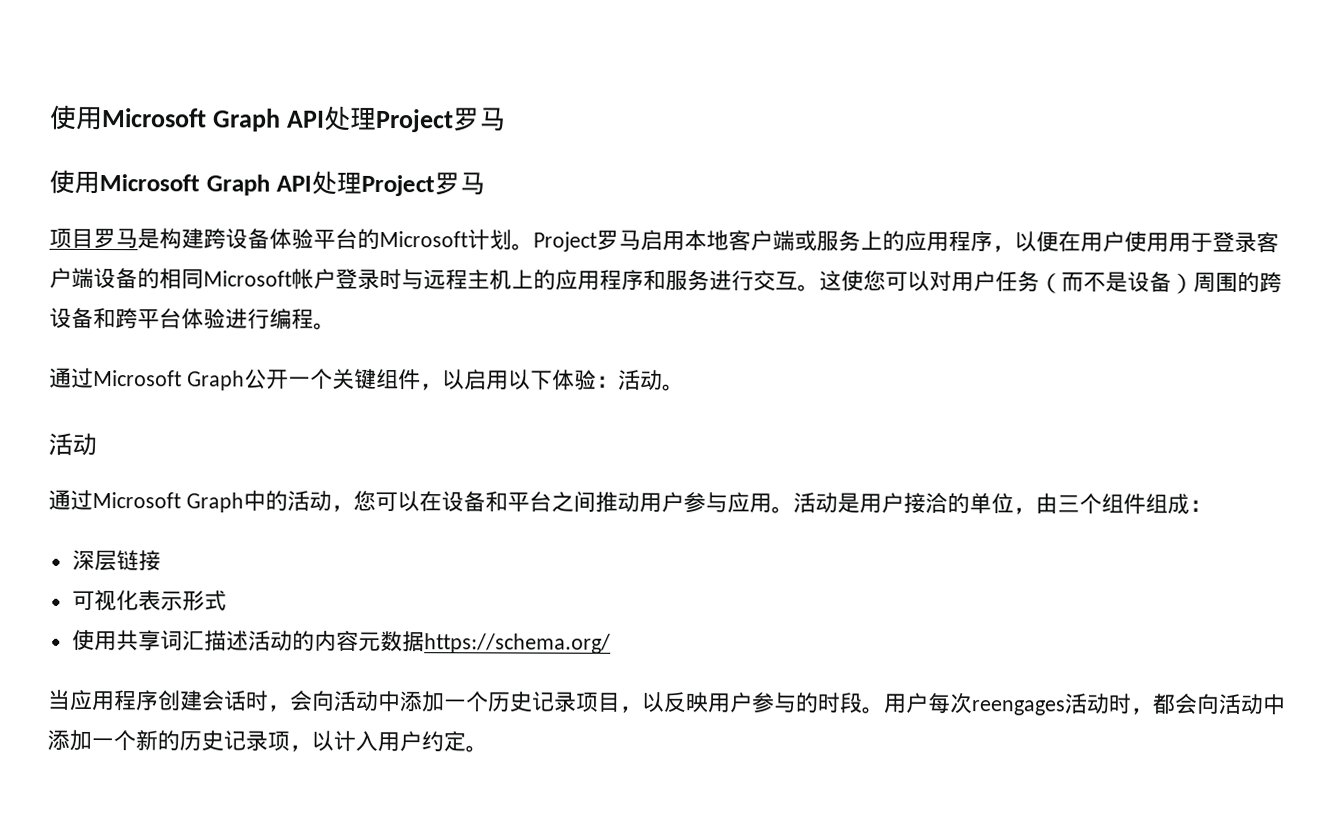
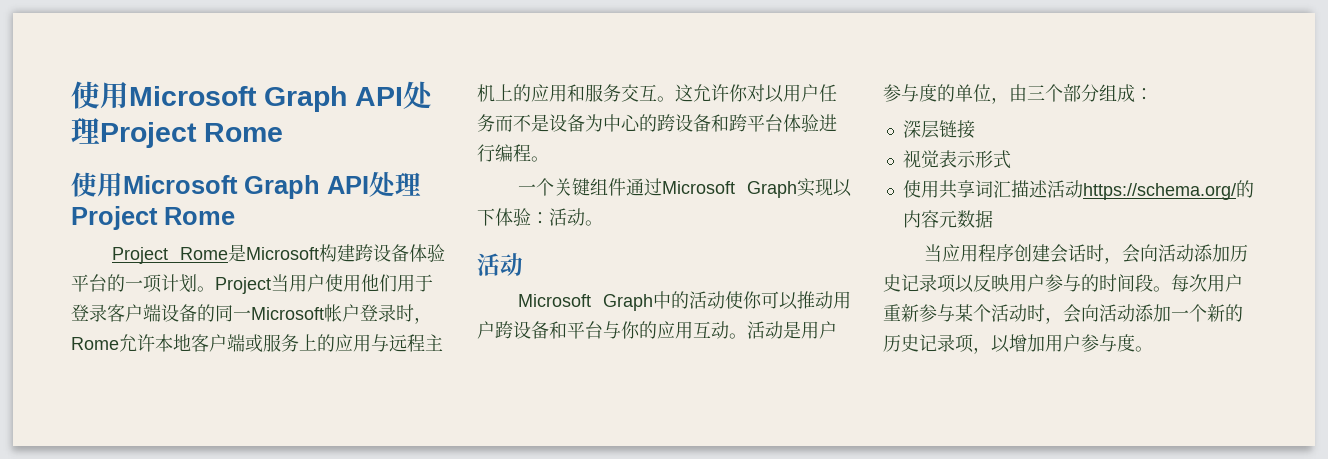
[49,104,507,133] [49,169,485,197] [49,227,160,249] 使用Microsoft Graph API处理Project罗马 // 使用Microsoft Graph API处理Project罗马 // 项目罗马是 -> [71,81,433,112] [71,117,283,148] [71,171,421,199] [71,206,235,230] [111,244,319,264] 使用Microsoft Graph API处理Project Rome // 使用Microsoft Graph API处理Project Rome // Project Rome是Microsoft
[379,230,468,248] Microsoft -> [125,274,162,293] 一项
[596,229,685,251] 罗马启用 -> [271,274,433,292] [71,304,432,324] [71,334,155,352] 当用户使用他们用于登录客户端设备的同一Microsoft帐户登录时，Rome允许
[948,230,1279,254] [49,267,402,290] 程序，以便在用户使用用于登录客户端设备的相同Microsoft帐户登录时 -> (371, 343) none
[599,269,952,292] 程序和服务进行交互。这使您可以对 -> [567,84,784,103] 和服务交互。这允许你对以
[1039,273,1062,294] （ -> (495, 123) none
[1171,271,1238,294] ）周围 -> [585,114,640,132] 为中心
[49,367,509,391] 通过Microsoft Graph公开一个关键组件，以启用 -> [517,178,833,198] 一个关键组件通过Microsoft Graph实现
[48,489,93,510] 通过 -> (523, 264) none
[330,489,772,514] ，您可以在设备和平台之间推动用户参与应用 -> [725,291,851,310] [477,321,729,339] 使你可以推动用户跨设备和平台与你的应用互动
[902,492,948,513] 接洽 -> [883,84,937,102] 参与度
[1100,493,1146,514] 组件 -> [1063,84,1099,102] 部分
[71,589,139,612] 可视化 -> [902,150,939,168] 视觉
(293, 640) none -> [1082,183,1236,200] https://schema.org/
[423,633,611,654] https://schema.org/ -> (993, 219) none
[377,690,642,713] 中添加一个历史记录项目， -> [1193,244,1248,262] [883,274,956,293] 添加历史记录项
[839,692,1066,716] 段。用户每次reengages -> [1117,274,1243,292] [883,304,991,322] 间段。每次用户重新参与某个
[1152,693,1286,716] 都会向活动中 -> [1063,304,1135,323] 会向活动
[333,730,466,752] 计入用户约定 -> [1009,334,1135,352] 增加用户参与度

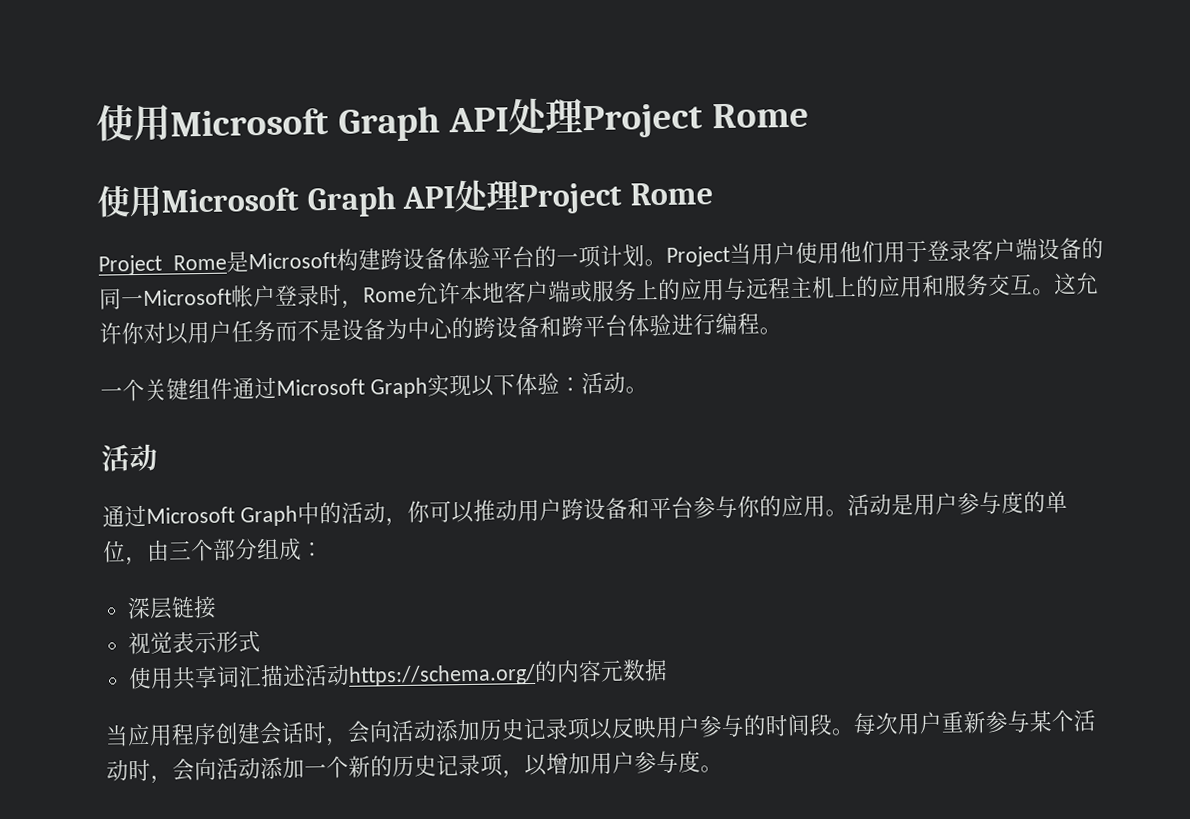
(523, 264) none -> [102,504,147,528] 通过
[725,291,743,309] 使 -> [384,517,408,527] ，
(603, 330) none -> [692,496,716,519] 参
[693,321,729,339] 互动 -> (826, 506) none

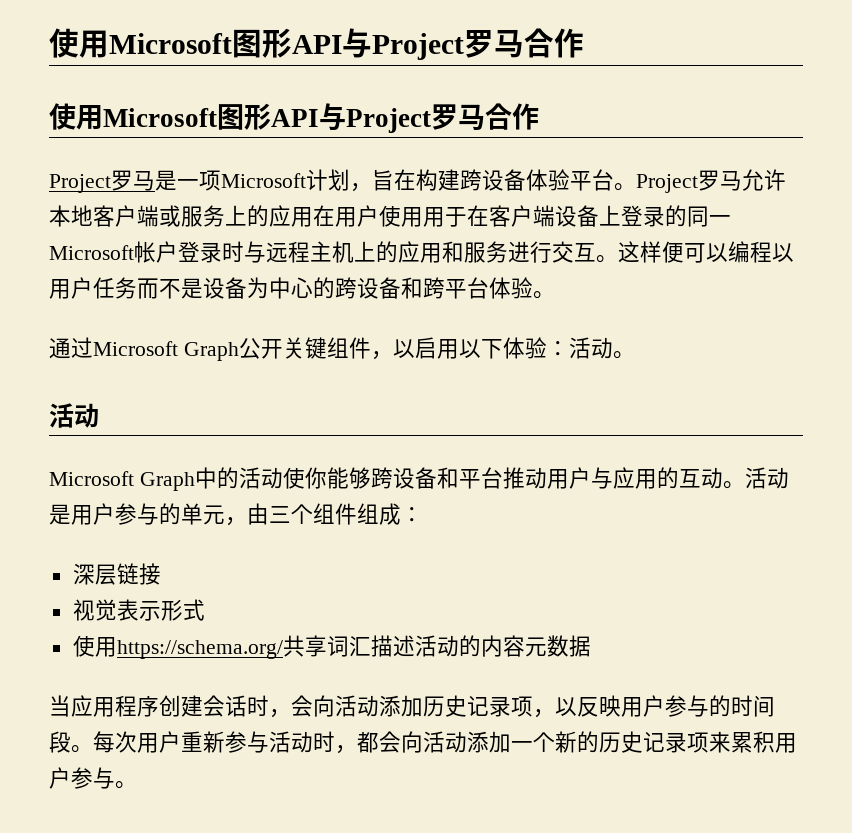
[96,97,809,142] [97,179,713,218] [98,250,338,276] 使用Microsoft Graph API处理Project Rome // 使用Microsoft Graph API处理Project Rome // Project Rome是Microsoft -> [49,28,584,60] [49,103,539,133] [49,169,416,193] 使用Microsoft图形API与Project罗马合作 // 使用Microsoft图形API与Project罗马合作 // Project罗马是一项Microsoft计划，旨在
[534,237,1104,269] [99,283,417,310] 的一项计划。Project当用户使用他们用于登录客户端设备的同一Microsoft帐户登录时，Rome -> [614,170,742,193] 。Project罗马
(725, 290) none -> [313,205,731,227] [49,241,244,263] 在用户使用用于在客户端设备上登录的同一Microsoft帐户登录时
(989, 285) none -> [508,241,552,263] 进行
[1075,272,1099,295] [99,321,166,345] 允许你对 -> [640,241,772,263] 样便可以编程
[671,312,782,336] [100,374,472,402] 进行编程。 // 一个关键组件通过Microsoft Graph实现 -> [533,291,555,299] [49,337,459,361] 。 // 通过Microsoft Graph公开关键组件，以启用
[102,504,147,528] 通过 -> (99, 415) none
[384,494,826,527] ，你可以推动用户跨设备和平台参与你的应用 -> [282,467,723,489] 使你能够跨设备和平台推动用户与应用的互动
[1000,490,1068,514] [102,540,126,563] 度的单位 -> [159,503,225,525] 的单元
[212,538,258,561] 部分 -> [313,503,357,525] 组件
(174, 678) none -> [116,640,283,659] https://schema.org/
[347,663,536,687] https://schema.org/ -> (459, 646) none
(591, 729) none -> [533,709,555,718] ，
[1029,709,1075,733] 某个 -> (269, 742) none
(173, 779) none -> [357,732,379,753] 都
[502,750,701,779] ，以增加用户参与度 -> [709,731,797,753] [49,767,115,789] 来累积用户参与

